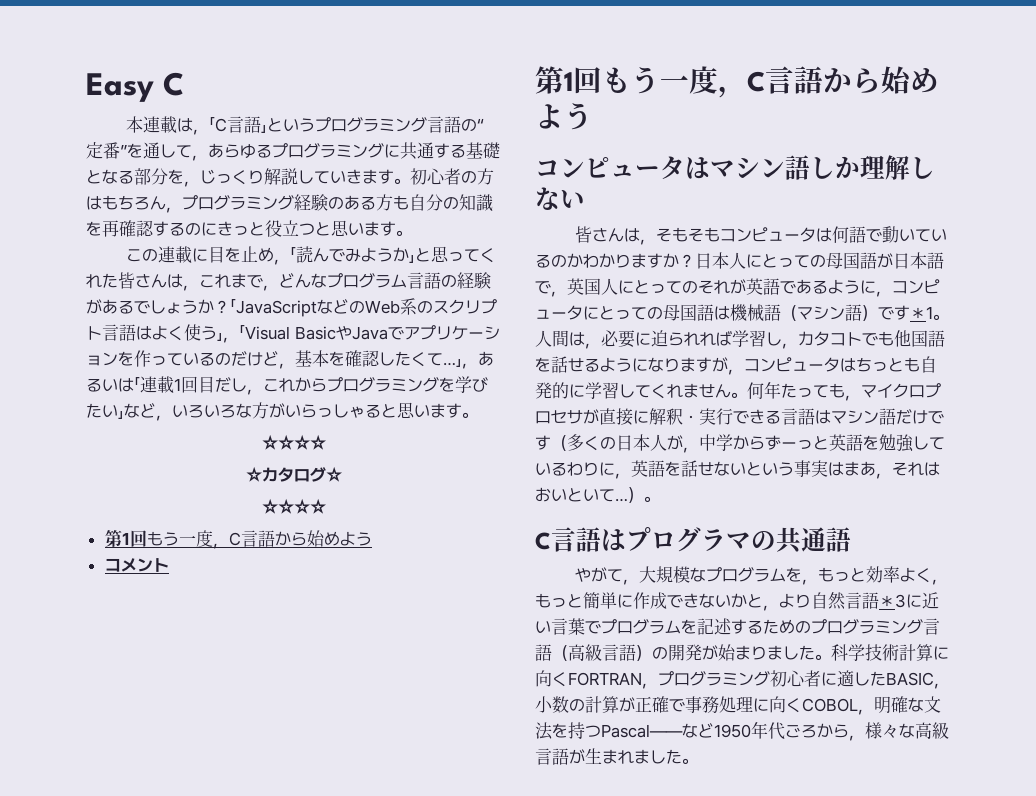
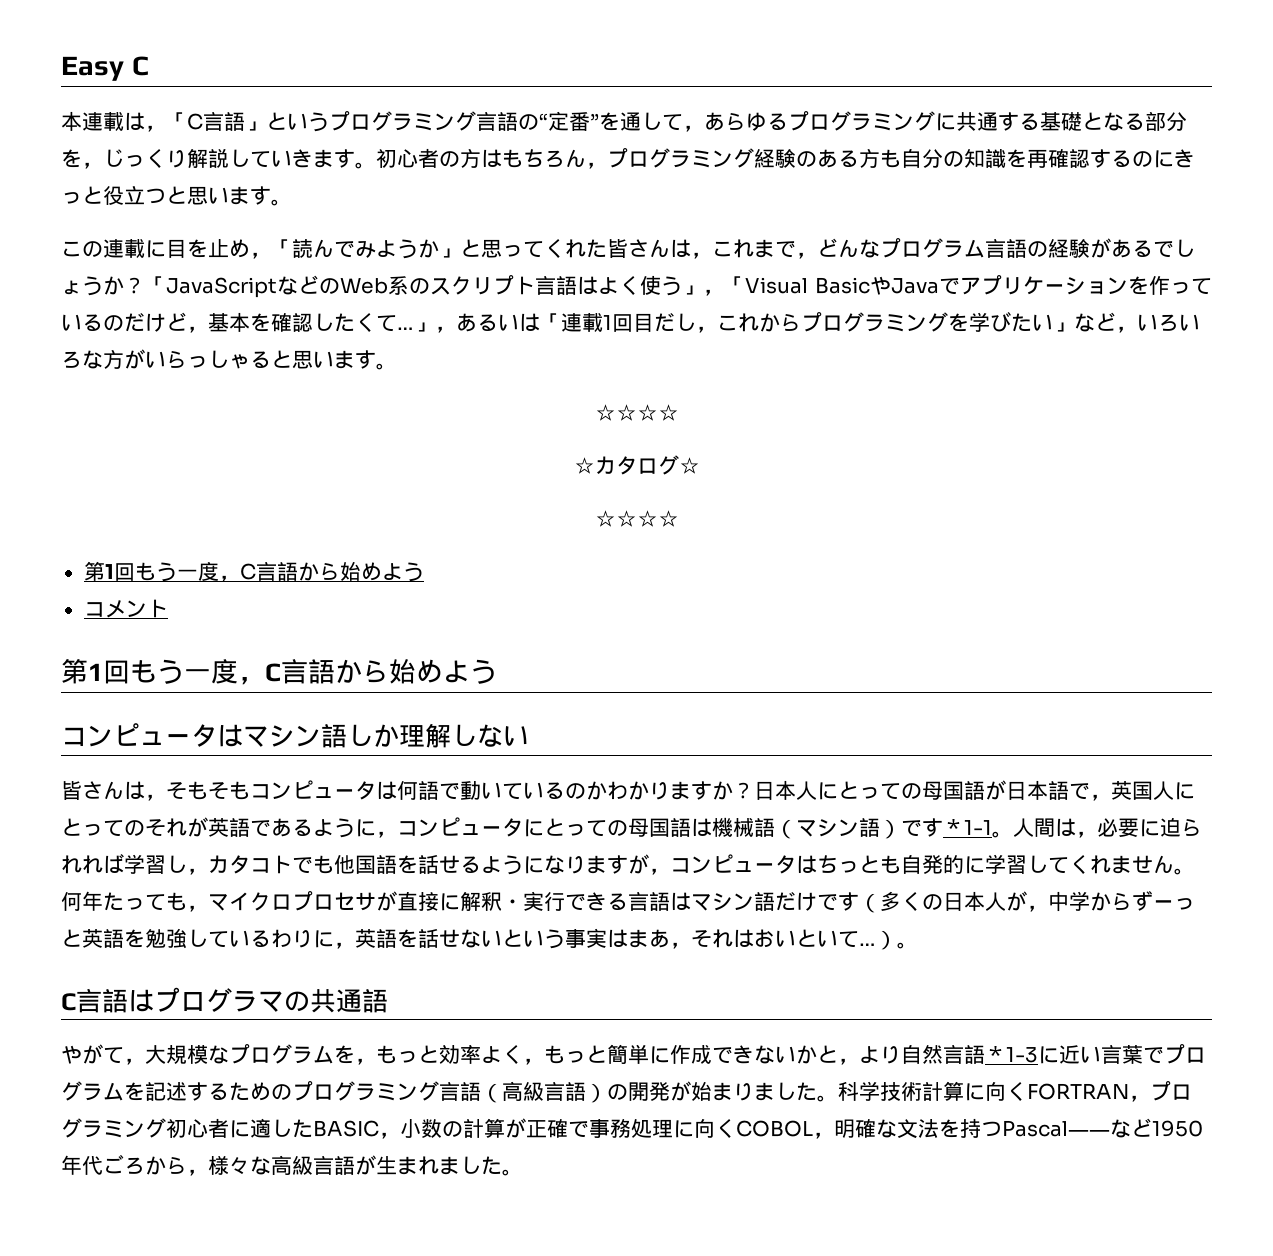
[926,306,933,319] 1 -> [964,820,992,835] 1-1
[895,594,906,608] 3 -> [1006,1047,1038,1063] 1-3

